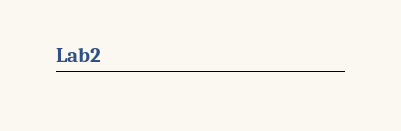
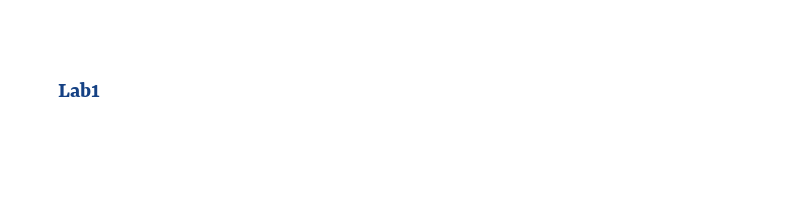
[56,47,101,62] Lab2 -> [58,82,100,97] Lab1

